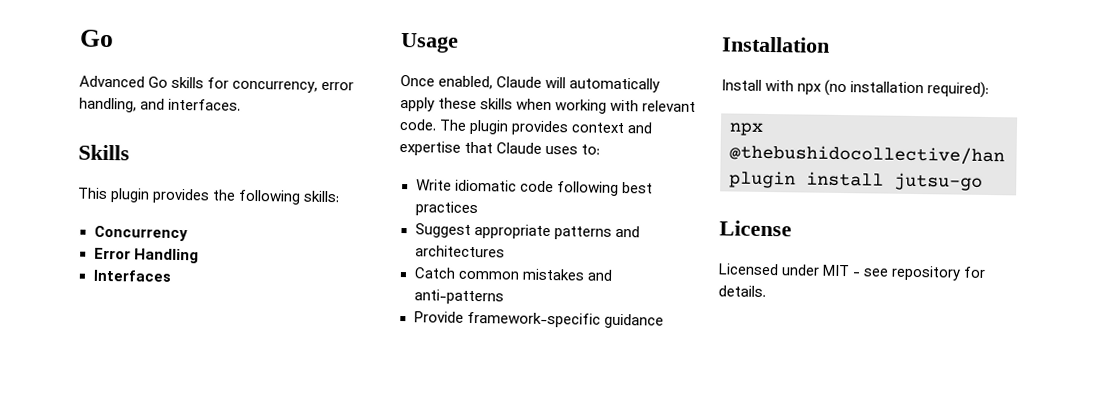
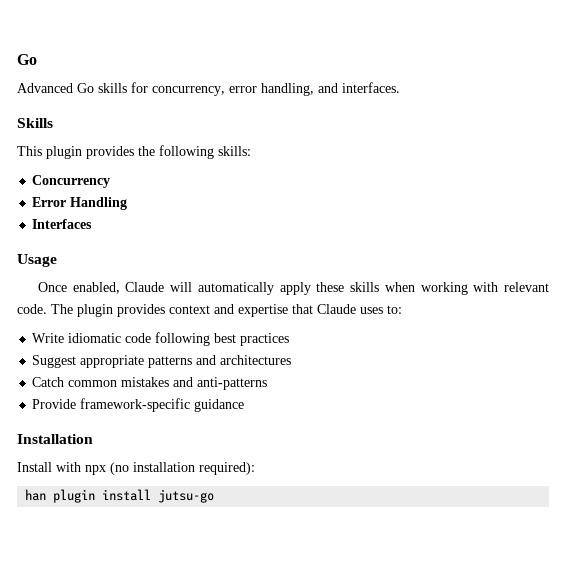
[729,122,764,136] [729,144,1005,166] npx @thebushidocollective/han -> [25,489,47,501] han
[719,220,792,237] [718,263,987,281] [718,285,766,297] // License // Licensed under MIT - see repository for details. -> (215, 496) none

